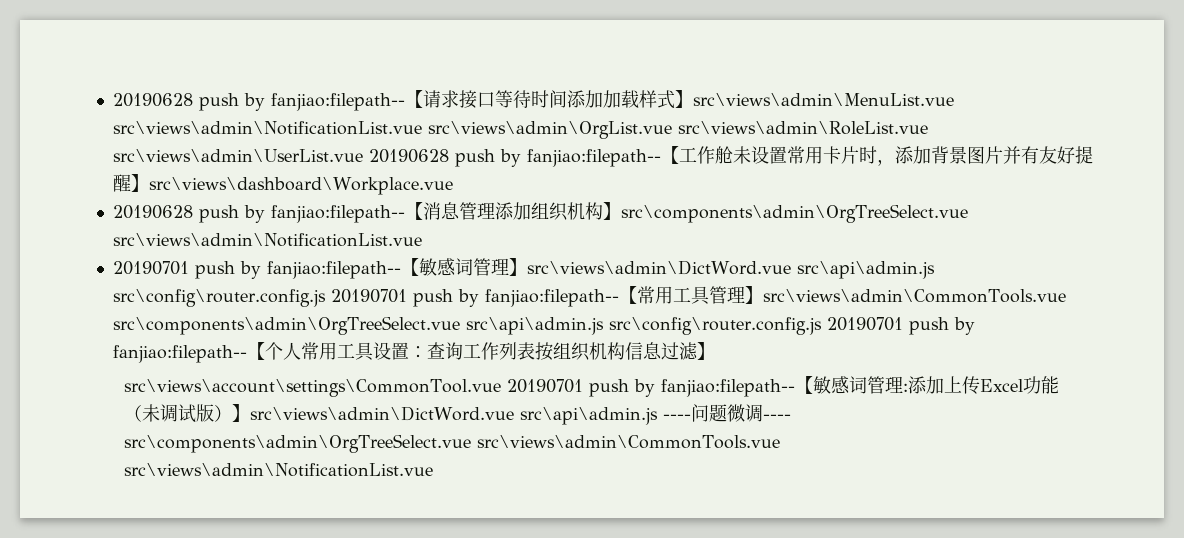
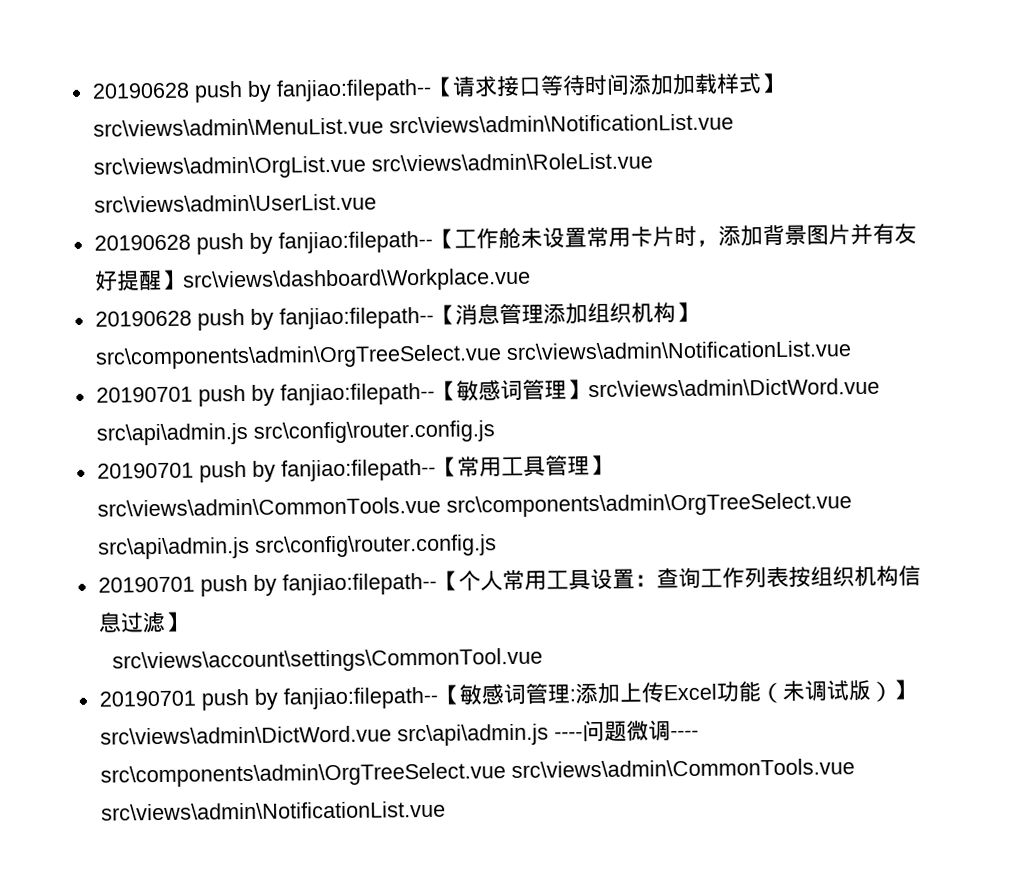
(363, 155) none -> (377, 203) //
(326, 298) none -> (495, 432) //
(822, 326) none -> (497, 546) //
(501, 388) none -> (543, 660) //

